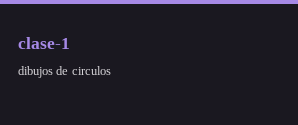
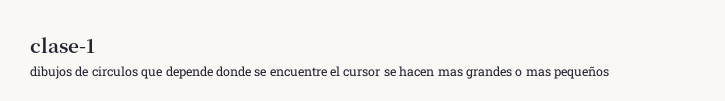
(111, 70) none -> [141,66,609,79] que depende donde se encuentre el cursor se hacen mas grandes o mas pequeños

